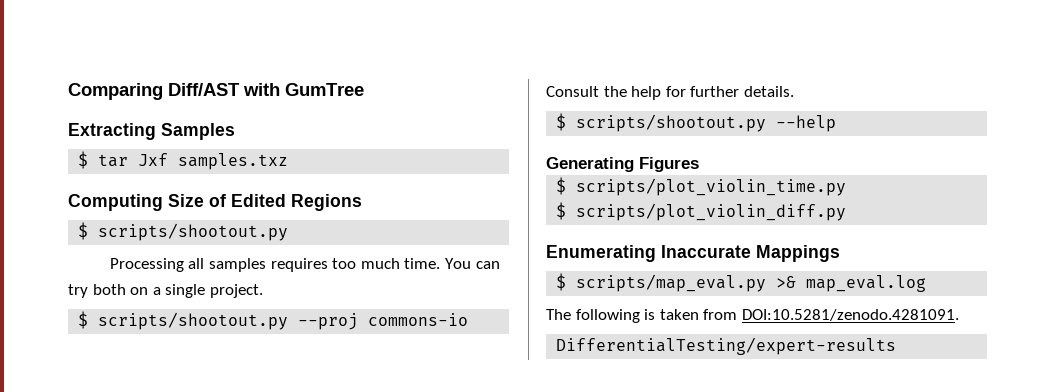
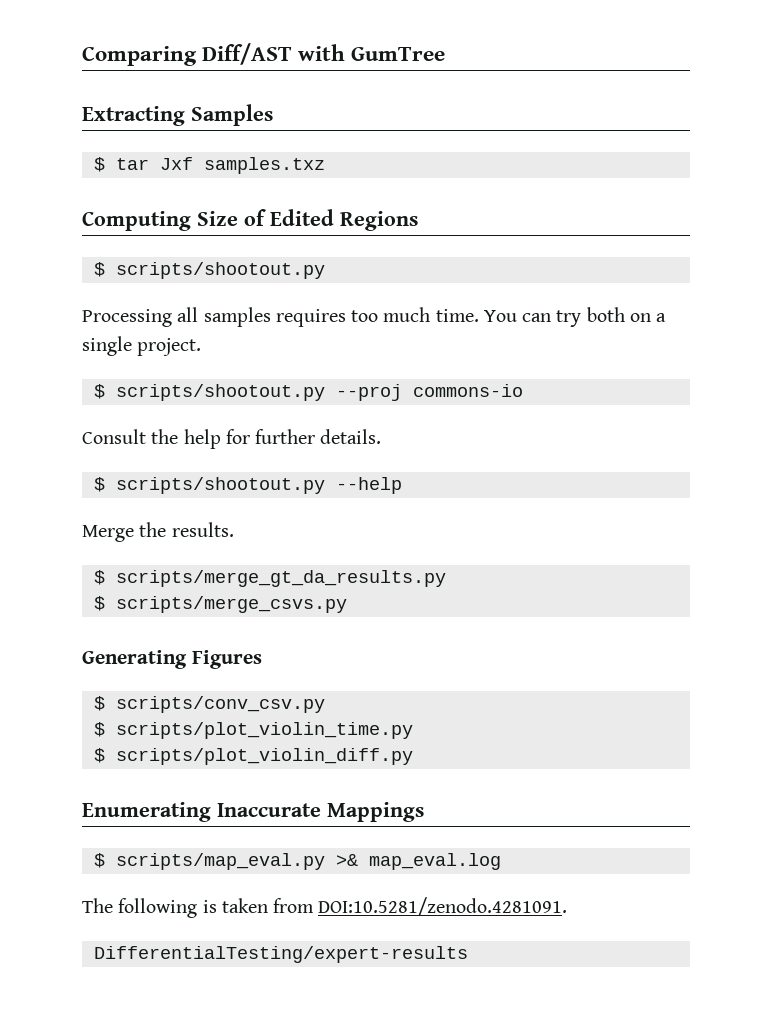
(837, 123) none -> [82,522,234,542] [93,570,446,587] [93,596,347,613] // Merge the results. // $ scripts/merge_gt_da_results.py // $ scripts/merge_csvs.py
(699, 164) none -> [93,696,325,713] // $ scripts/conv_csv.py

